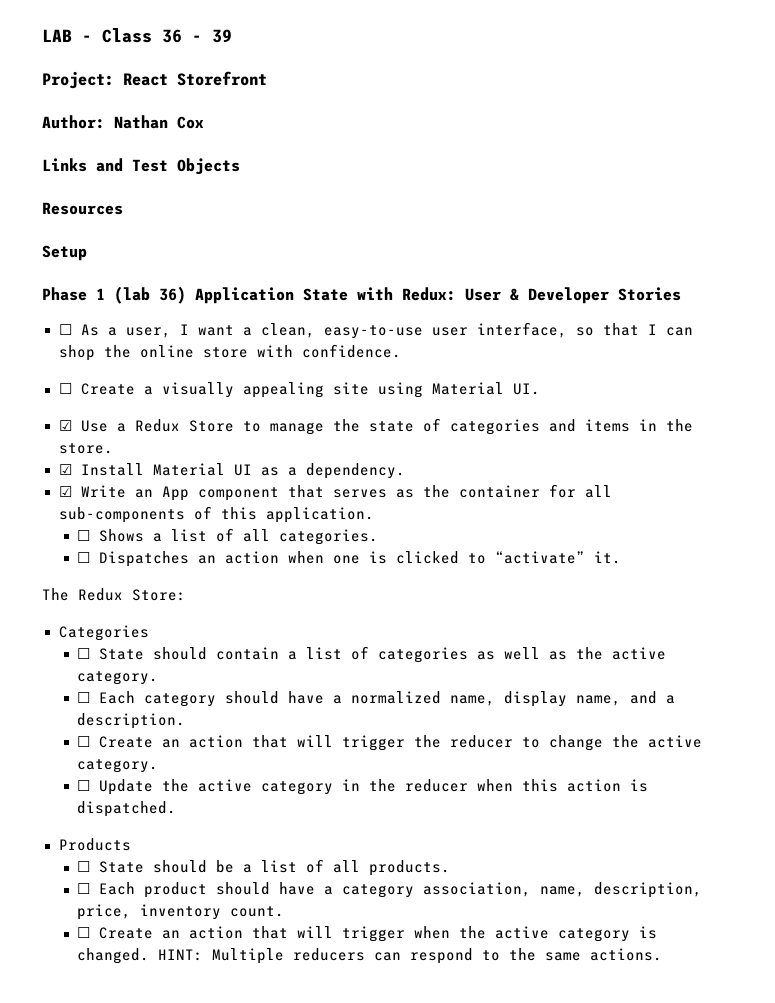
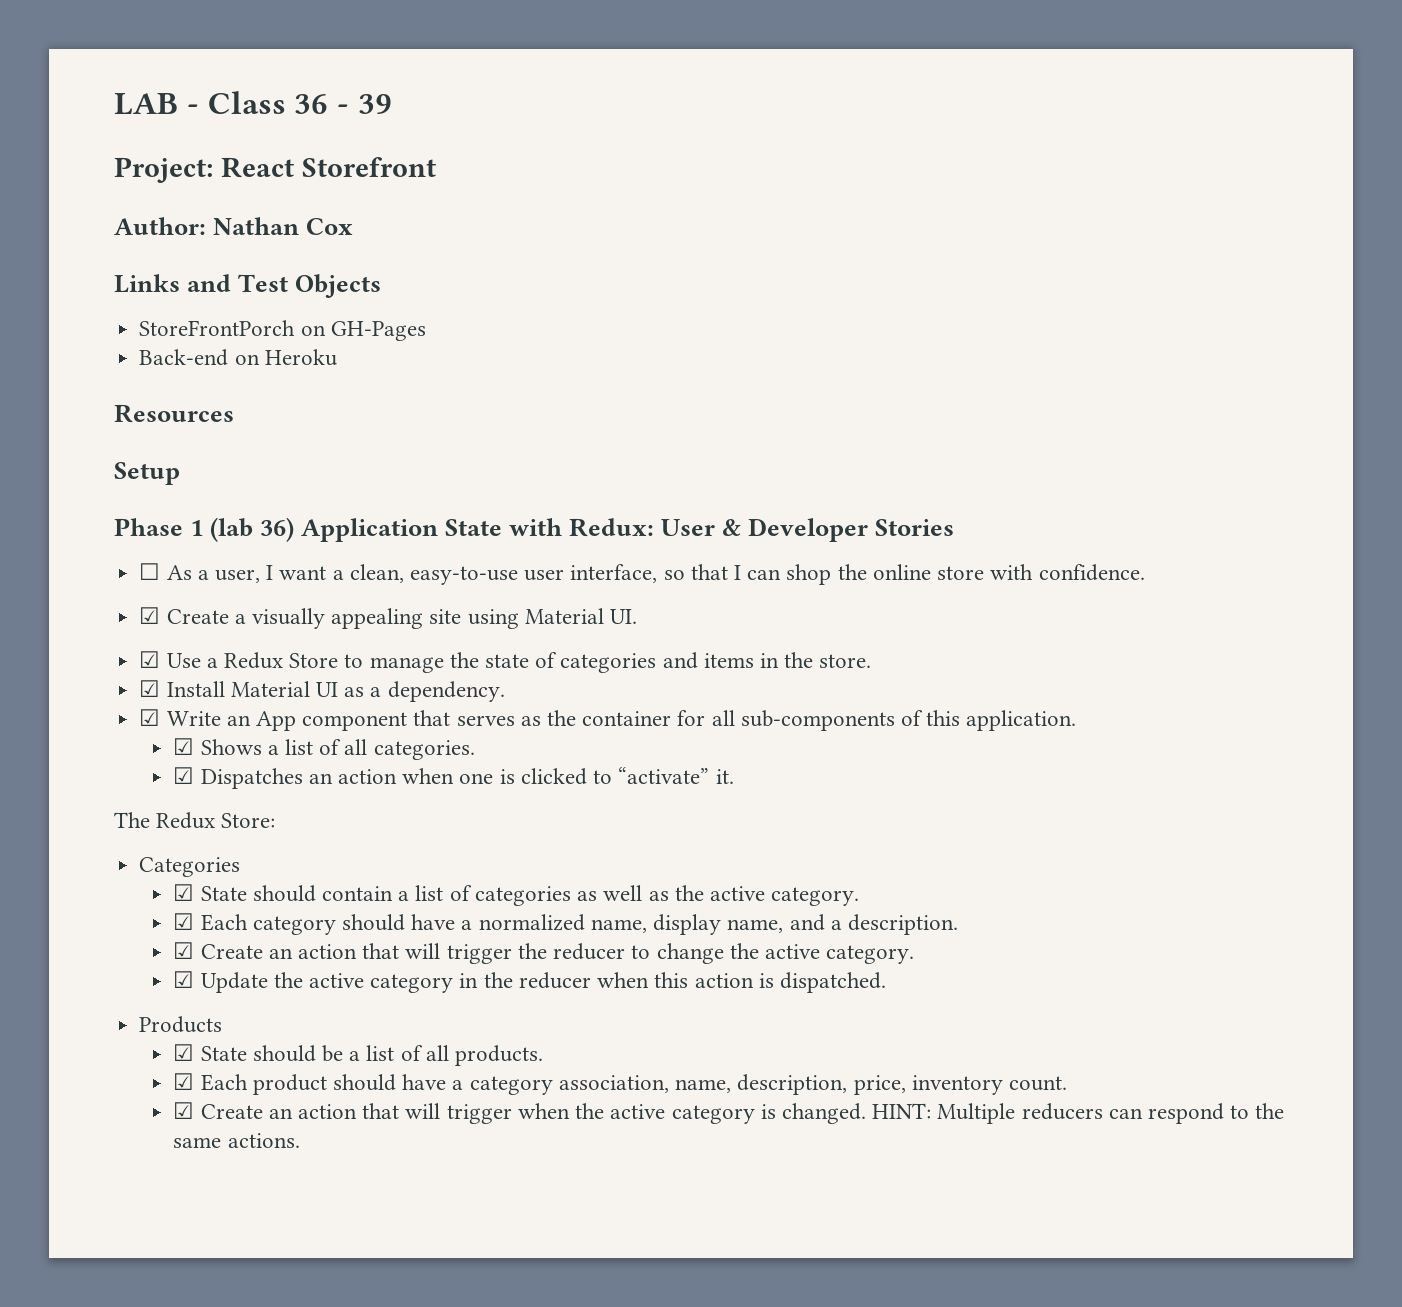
(240, 166) none -> [139,320,426,341] [139,349,337,366] // StoreFrontPorch on GH-Pages // Back-end on Heroku
[58,383,72,394] ☐ -> [139,607,161,624] ☑
[77,530,91,541] ☐ -> [173,738,195,755] ☑
[77,552,91,563] ☐ -> [173,767,195,784] ☑
[77,648,91,659] ☐ -> [173,884,195,901] ☑
[77,692,91,703] ☐ -> [173,913,195,930] ☑
[77,736,91,747] ☐ -> [173,942,195,959] ☑
[77,780,91,791] ☐ -> [173,971,195,988] ☑
[77,861,91,872] ☐ -> [173,1044,195,1061] ☑
[77,883,91,894] ☐ -> [173,1073,195,1090] ☑
[77,927,91,938] ☐ -> [173,1102,195,1119] ☑

